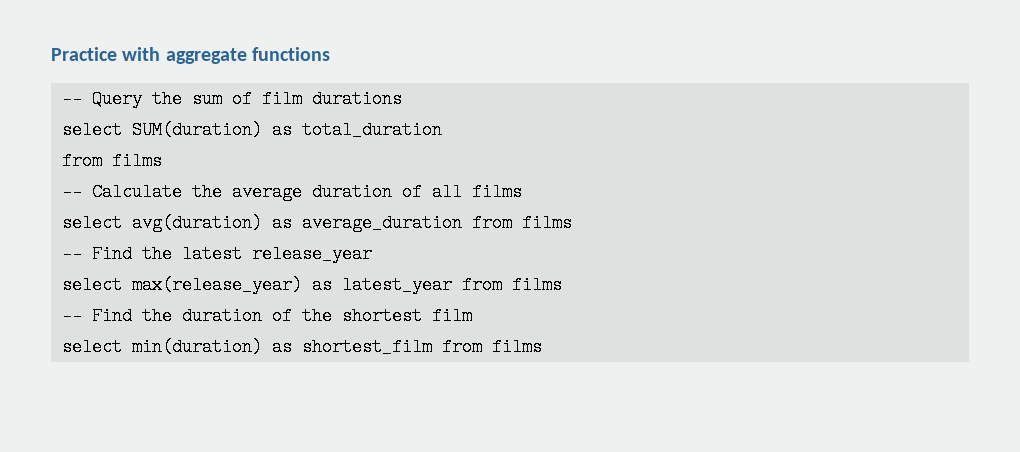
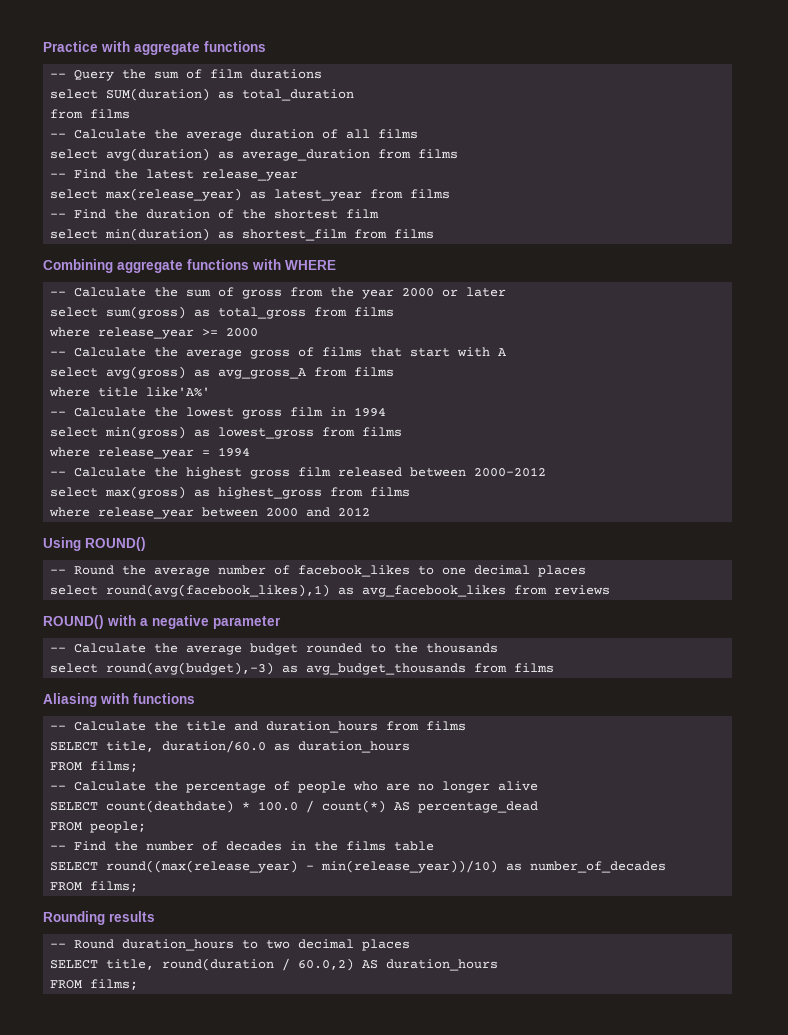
(543, 347) none -> [43,259,336,273] [49,287,506,299] [49,306,394,319] [48,327,258,339] [49,347,507,359] [49,366,394,379] [48,387,210,397] [49,407,386,419] [49,426,402,439] [48,447,250,459] [49,467,546,479] [49,486,410,499] [48,507,370,519] [43,537,146,551] [49,565,586,577] [49,584,610,597] [43,615,281,629] [49,643,498,655] [49,662,554,675] [43,693,195,707] [49,721,466,733] [49,740,410,753] [49,761,138,772] [49,781,538,793] [49,800,538,813] [49,821,146,833] [49,841,434,851] [49,860,666,873] [49,881,138,892] [43,911,155,925] [49,939,410,951] [49,958,498,971] [49,979,138,990] // Combining aggregate functions with WHERE // -- Calculate the sum of gross from the year 2000 or later // select sum(gross) as total_gross from films // where release_year >= 2000 // -- Calculate the average gross of films that start with A // select avg(gross) as avg_gross_A from films // where title like'A%' // -- Calculate the lowest gross film in 1994 // select min(gross) as lowest_gross from films // where release_year = 1994 // -- Calculate the highest gross film released between 2000-2012 // select max(gross) as highest_gross from films // where release_year between 2000 and 2012 // Using ROUND() // -- Round the average number of facebook_likes to one decimal places // select round(avg(facebook_likes),1) as avg_facebook_likes from reviews // ROUND() with a negative parameter // -- Calculate the average budget rounded to the thousands // select round(avg(budget),-3) as avg_budget_thousands from films // Aliasing with functions // -- Calculate the title and duration_hours from films // SELECT title, duration/60.0 as duration_hours // FROM films; // -- Calculate the percentage of people who are no longer alive // SELECT count(deathdate) * 100.0 / count(*) AS percentage_dead // FROM people; // -- Find the number of decades in the films table // SELECT round((max(release_year) - min(release_year))/10) as number_of_decades // FROM films; // Rounding results // -- Round duration_hours to two decimal places // SELECT title, round(duration / 60.0,2) AS duration_hours // FROM films;

